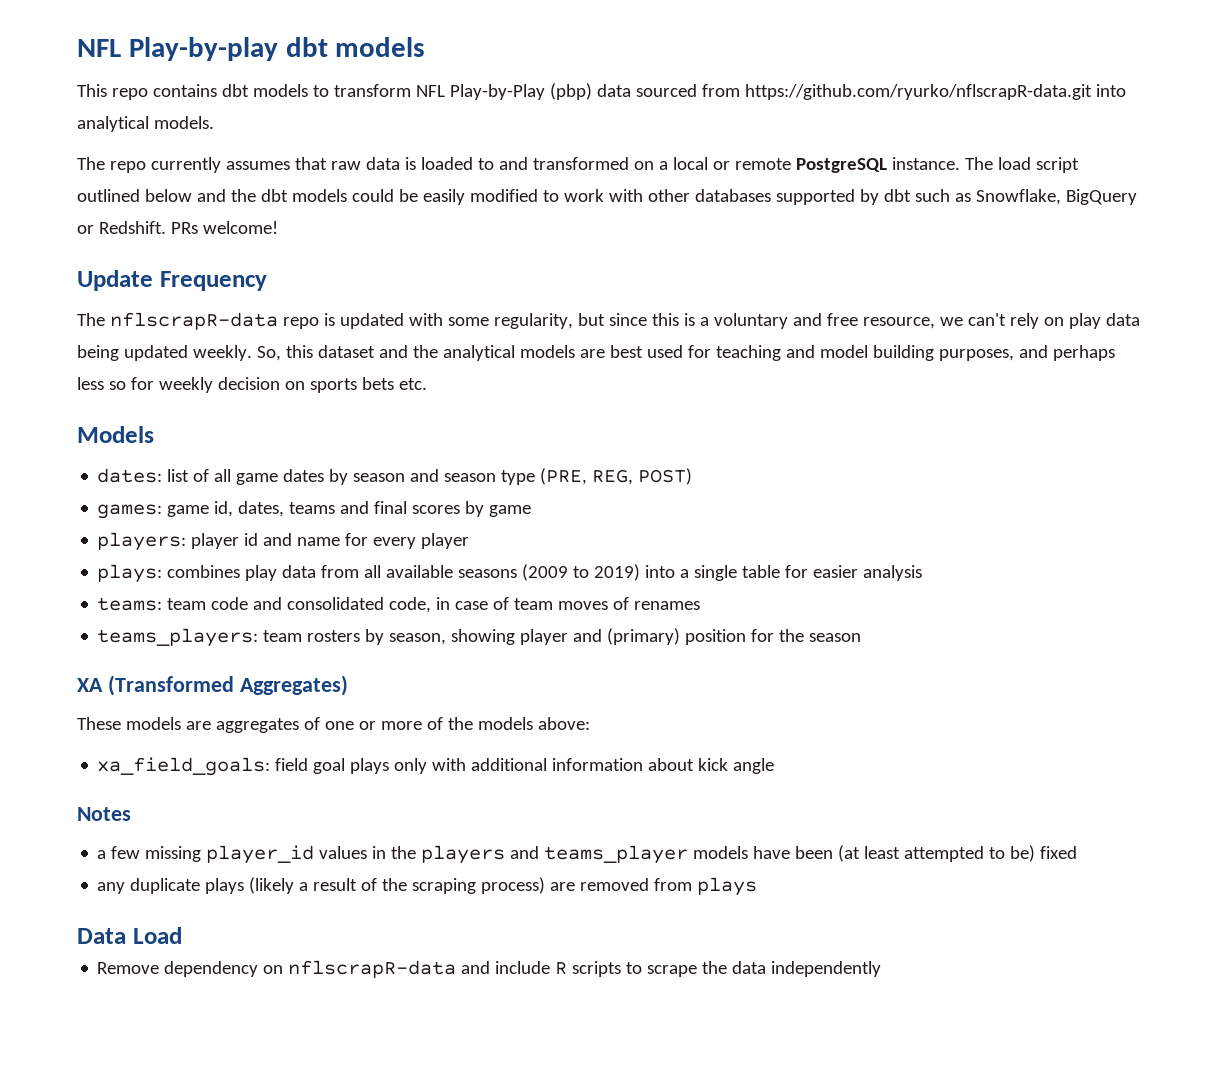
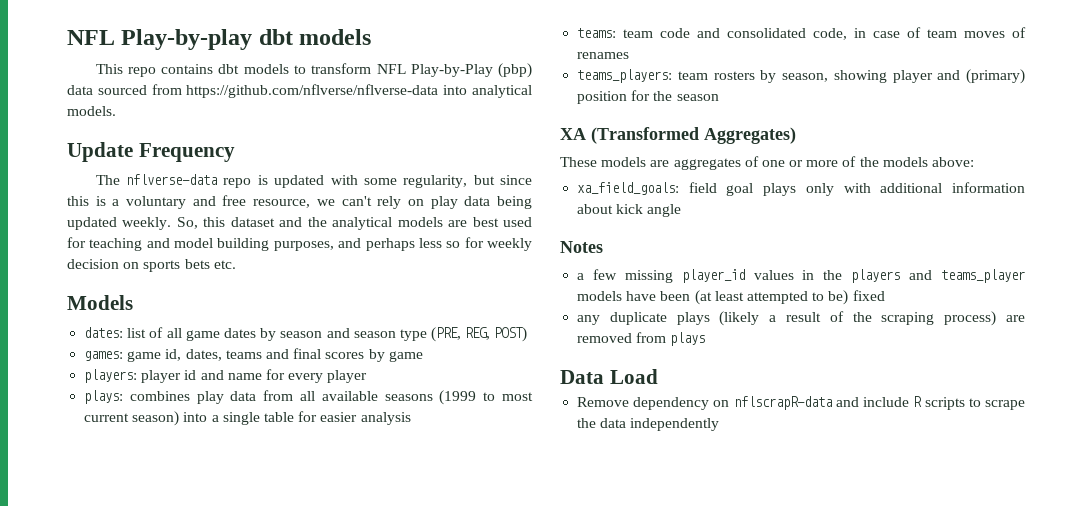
[744,84,1092,100] https://github.com/ryurko/nflscrapR-data.git -> [186,84,439,98] https://github.com/nflverse/nflverse-data
[77,157,1079,173] [77,189,1137,205] [77,221,278,234] // The repo currently assumes that raw data is loaded to and transformed on a local or remote PostgreSQL instance. The load script outlined below and the dbt models could be easily modified to work with other databases supported by dbt such as Snowflake, BigQuery or Redshift. PRs welcome! -> (116, 111) none
[109,312,278,330] nflscrapR-data -> [126,174,218,185] nflverse-data
[522,564,641,581] (2009 to 2019) -> [439,390,533,405] [84,411,180,426] (1999 to most current season)

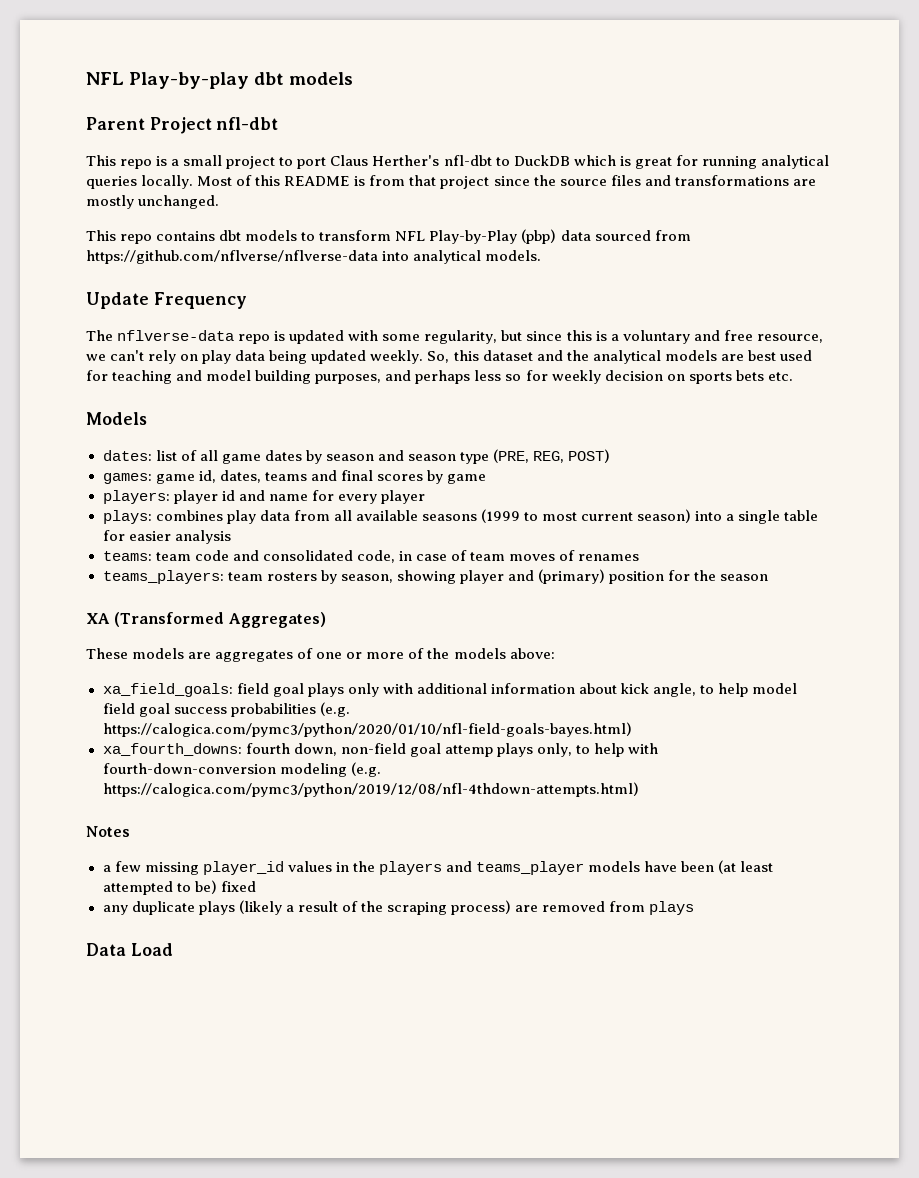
(372, 37) none -> [86,117,279,134] [86,155,829,169] [86,175,816,189] [86,195,220,209] // Parent Project nfl-dbt // This repo is a small project to port Claus Herther's nfl-dbt to DuckDB which is great for running analytical queries locally. Most of this README is from that project since the source files and transformations are mostly unchanged.
[647,204,682,217] angle -> [653,683,798,697] [102,702,350,717] [102,722,633,737] [102,743,658,757] [102,762,381,777] [102,782,640,797] angle, to help model field goal success probabilities (e.g. https://calogica.com/pymc3/python/2020/01/10/nfl-field-goals-bayes.html) // xa_fourth_downs: fourth down, non-field goal attemp plays only, to help with fourth-down-conversion modeling (e.g. https://calogica.com/pymc3/python/2019/12/08/nfl-4thdown-attempts.html)
[577,396,1025,410] [577,418,720,431] // Remove dependency on nflscrapR-data and include R scripts to scrape the data independently -> (173, 949) none

